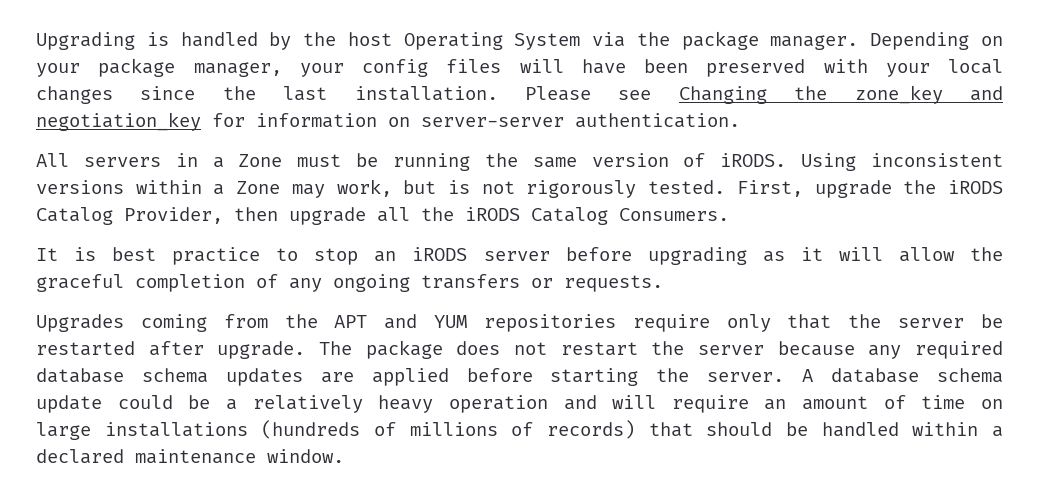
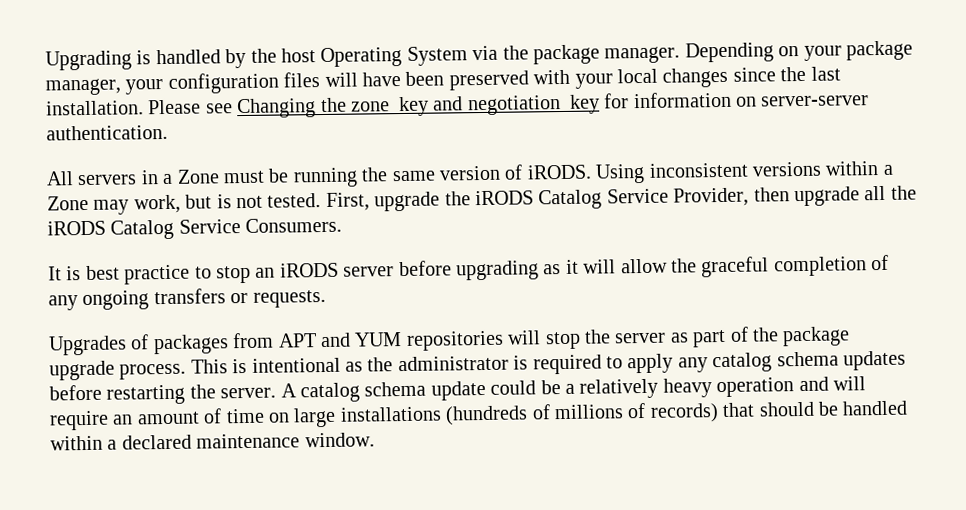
[362,59,428,77] config -> [167,72,279,94] configuration
[526,180,637,198] rigorously -> (263, 202) none
(113, 216) none -> [606,188,669,204] Service
(608, 216) none -> [178,219,241,234] Service
[140,314,318,332] coming from the -> [130,332,275,355] of packages from
[632,314,1003,332] [36,340,1003,359] [36,368,639,386] require only that the server be restarted after upgrade. The package does not restart the server because any required database schema updates are applied before starting -> [507,326,851,350] [49,350,906,381] [49,384,186,405] will stop the server as part of the package upgrade process. This is intentional as the administrator is required to apply any catalog schema updates before restarting
[831,368,920,383] database -> [300,382,360,403] catalog

